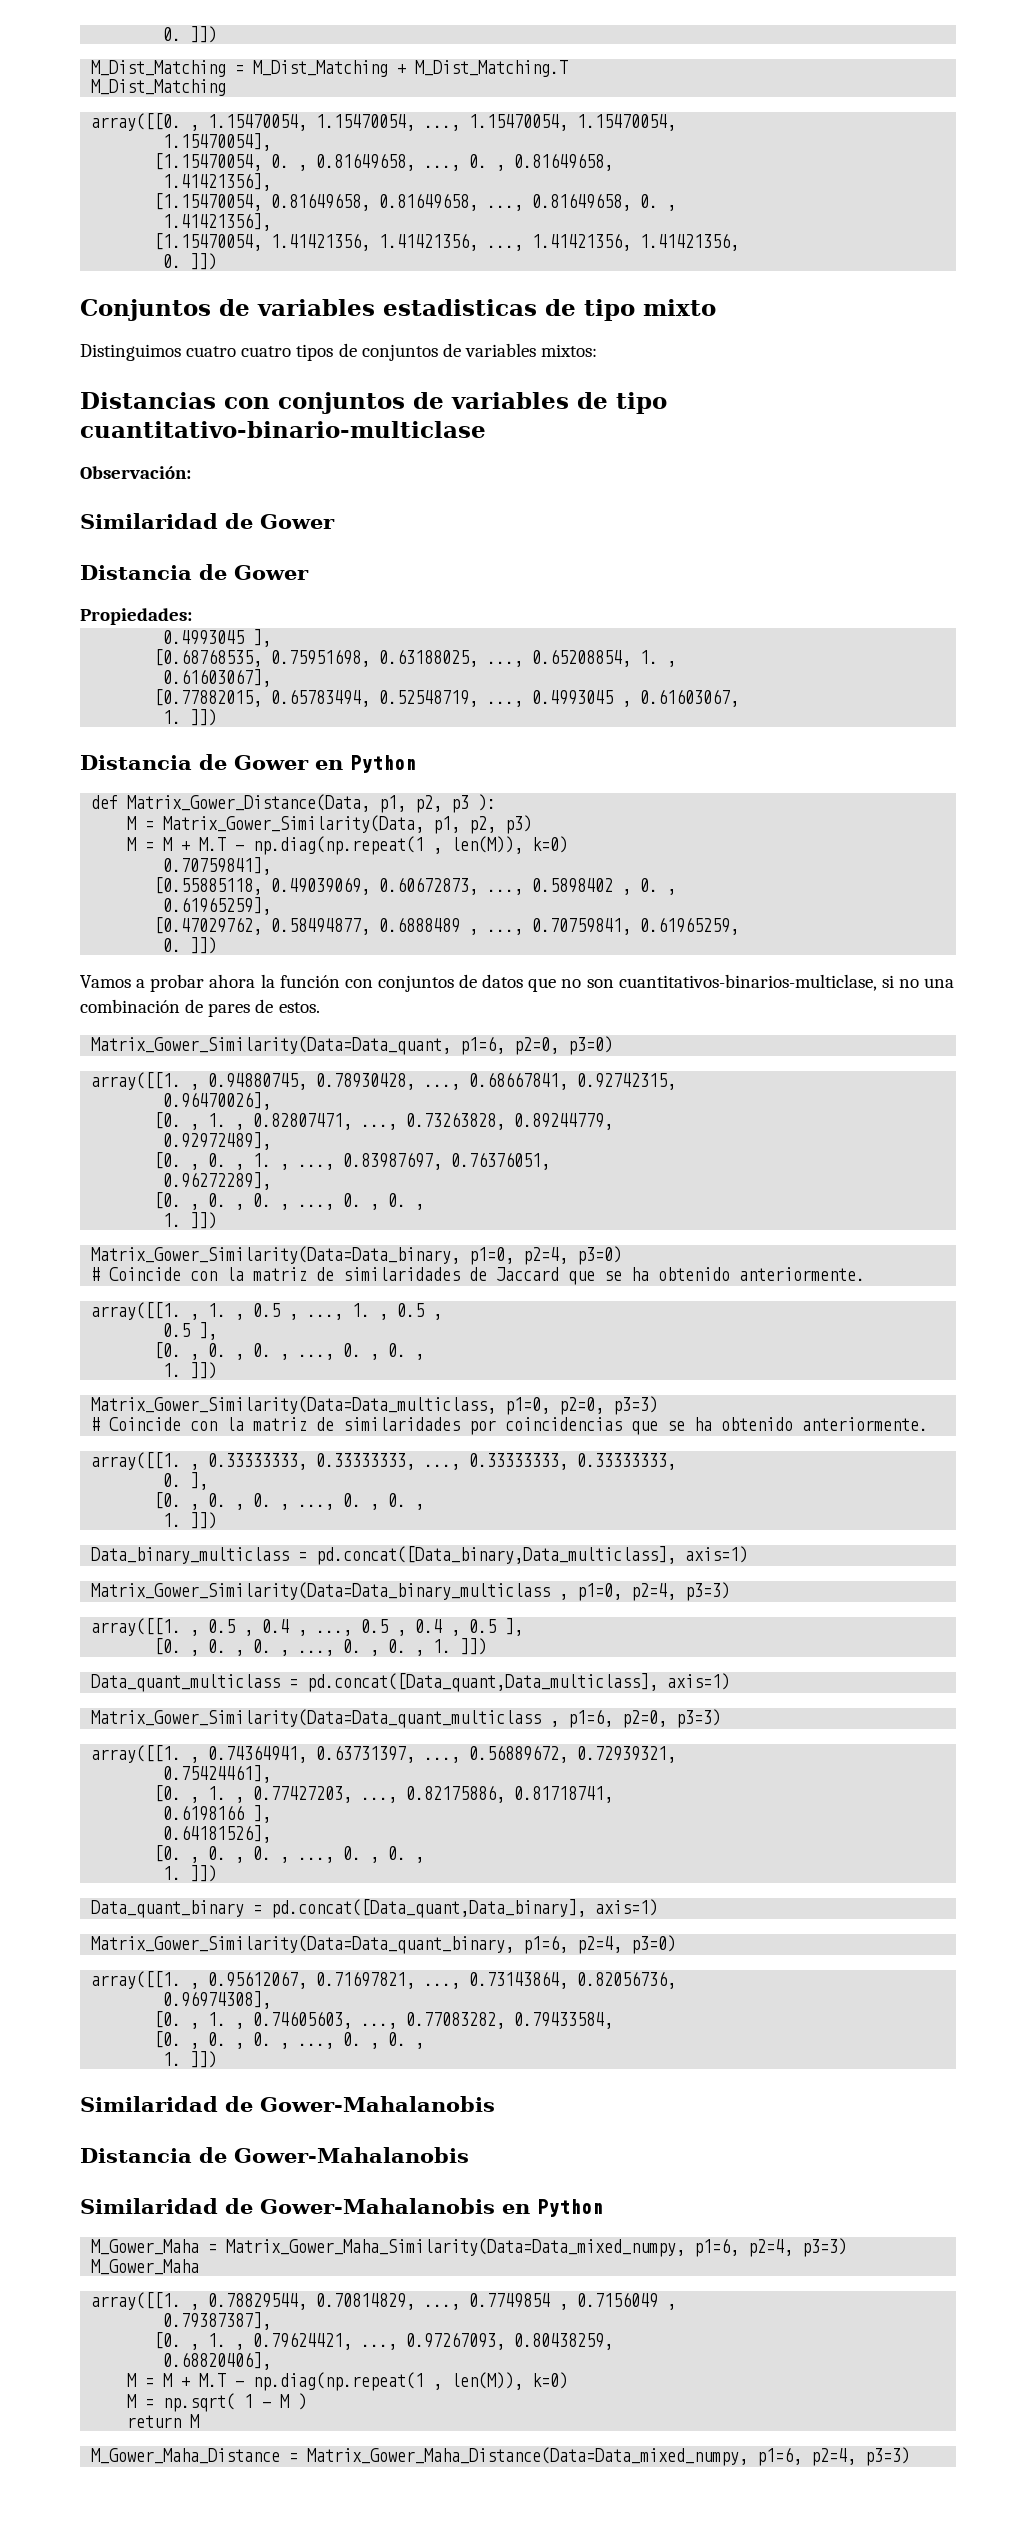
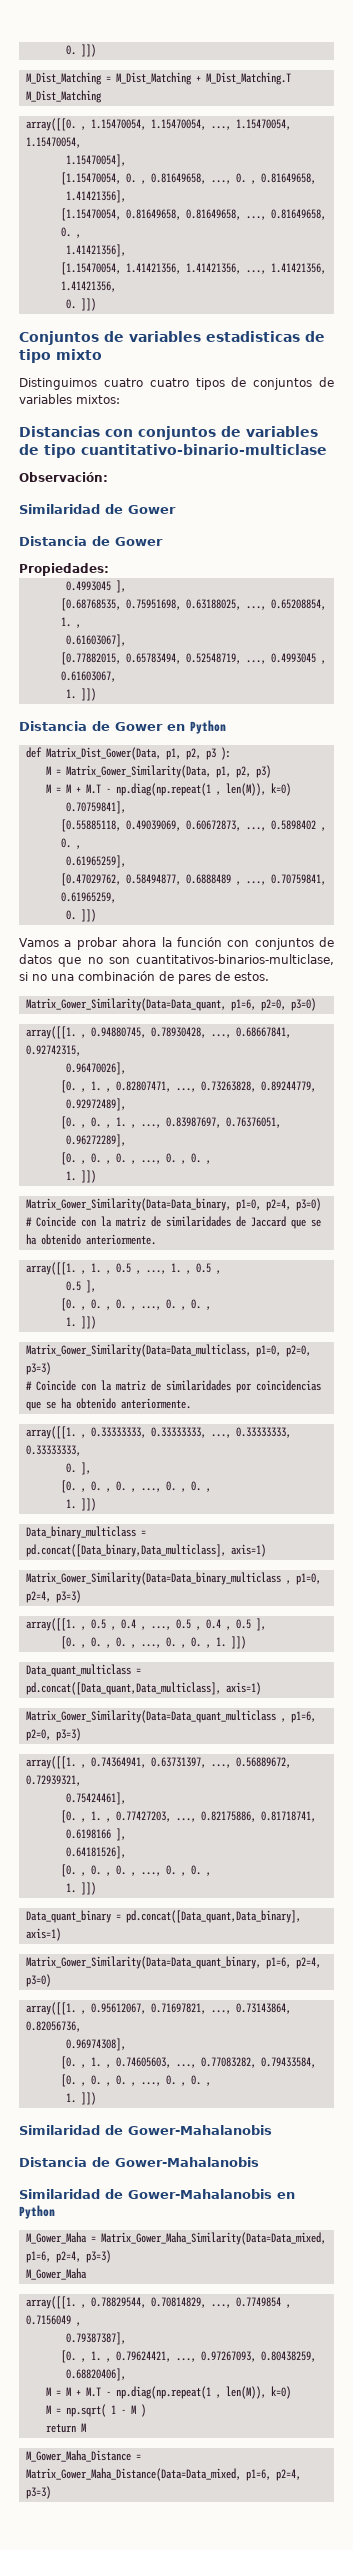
[127,794,371,812] Matrix_Gower_Distance(Data, -> [45,747,161,760] Matrix_Dist_Gower(Data,
[226,2238,686,2257] Matrix_Gower_Maha_Similarity(Data=Data_mixed_numpy, -> [100,2232,326,2245] Matrix_Gower_Maha_Similarity(Data=Data_mixed,
[307,2447,749,2466] Matrix_Gower_Maha_Distance(Data=Data_mixed_numpy, -> [25,2468,241,2481] Matrix_Gower_Maha_Distance(Data=Data_mixed,

